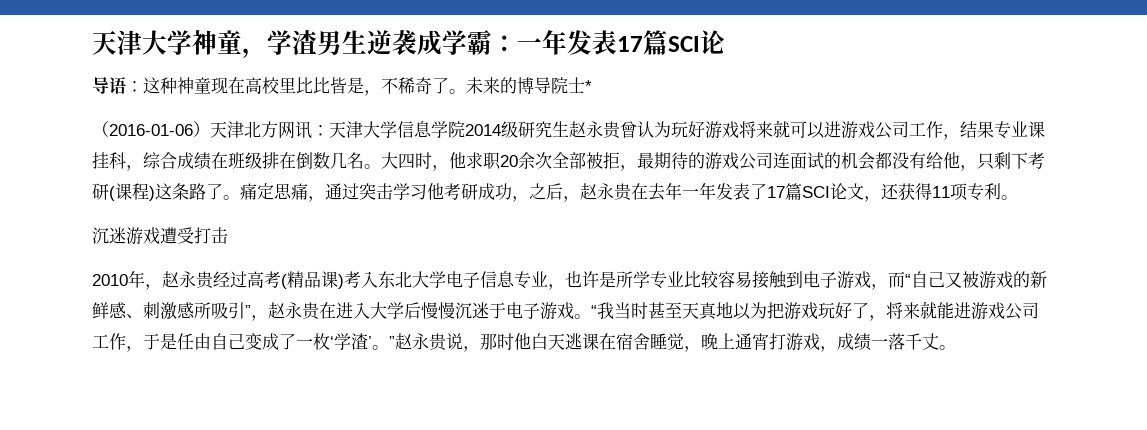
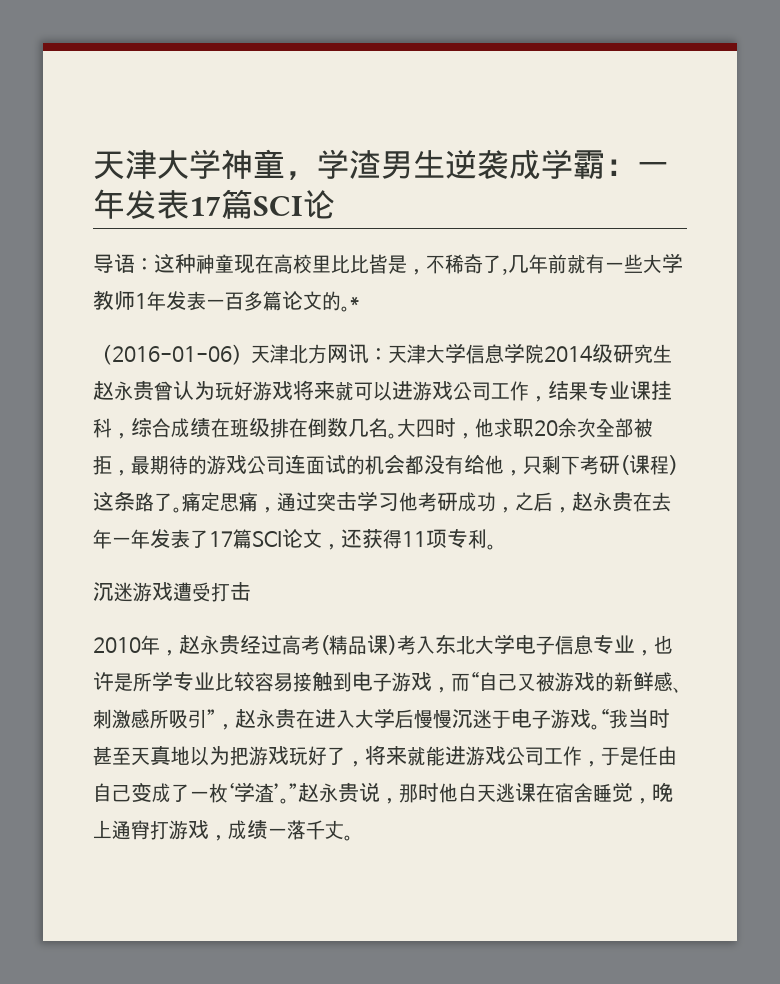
[449,77,585,94] 。未来的博导院士 -> [502,253,683,275] [93,290,350,312] ,几年前就有一些大学教师1年发表一百多篇论文的。

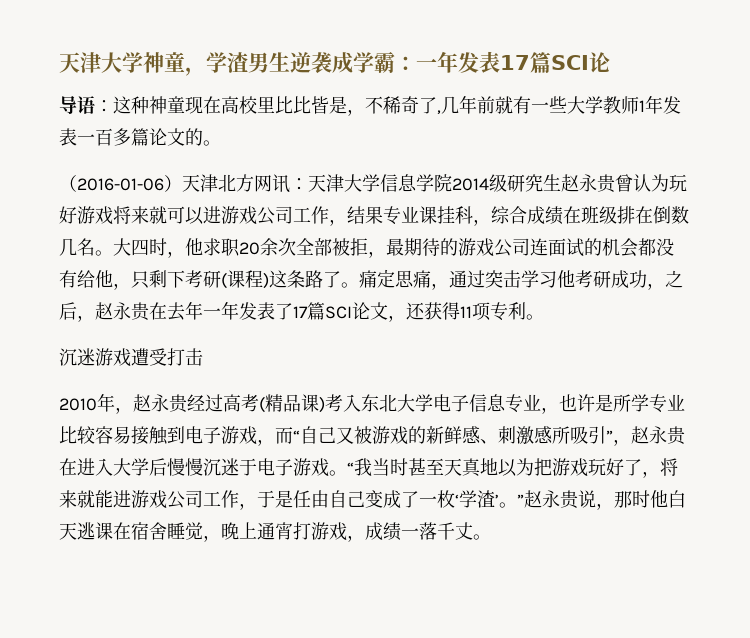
[350,296,359,308] * -> (221, 143) none

